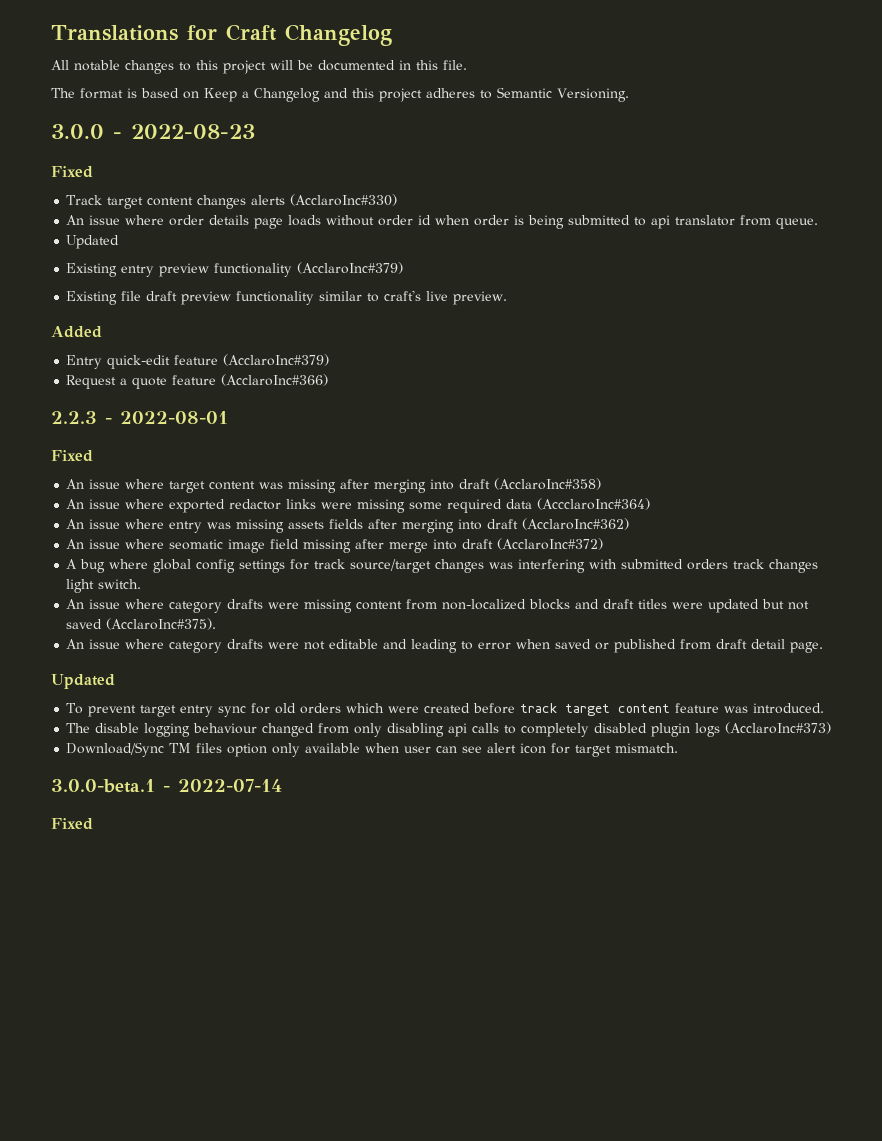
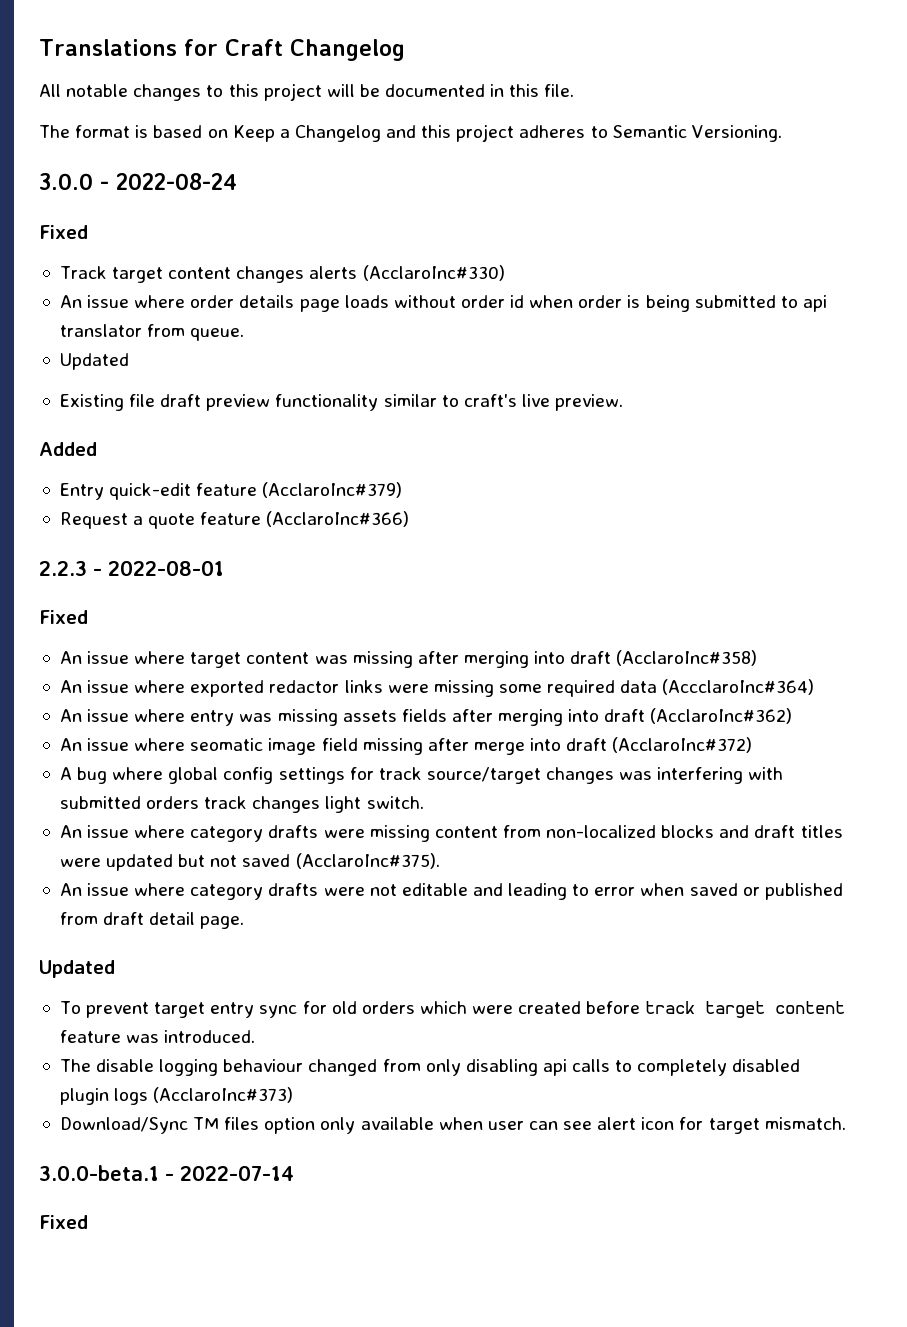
[131,124,255,139] 2022-08-23 -> [116,173,237,190] 2022-08-24
[66,262,404,277] // Existing entry preview functionality (AcclaroInc#379) -> (129, 361) none

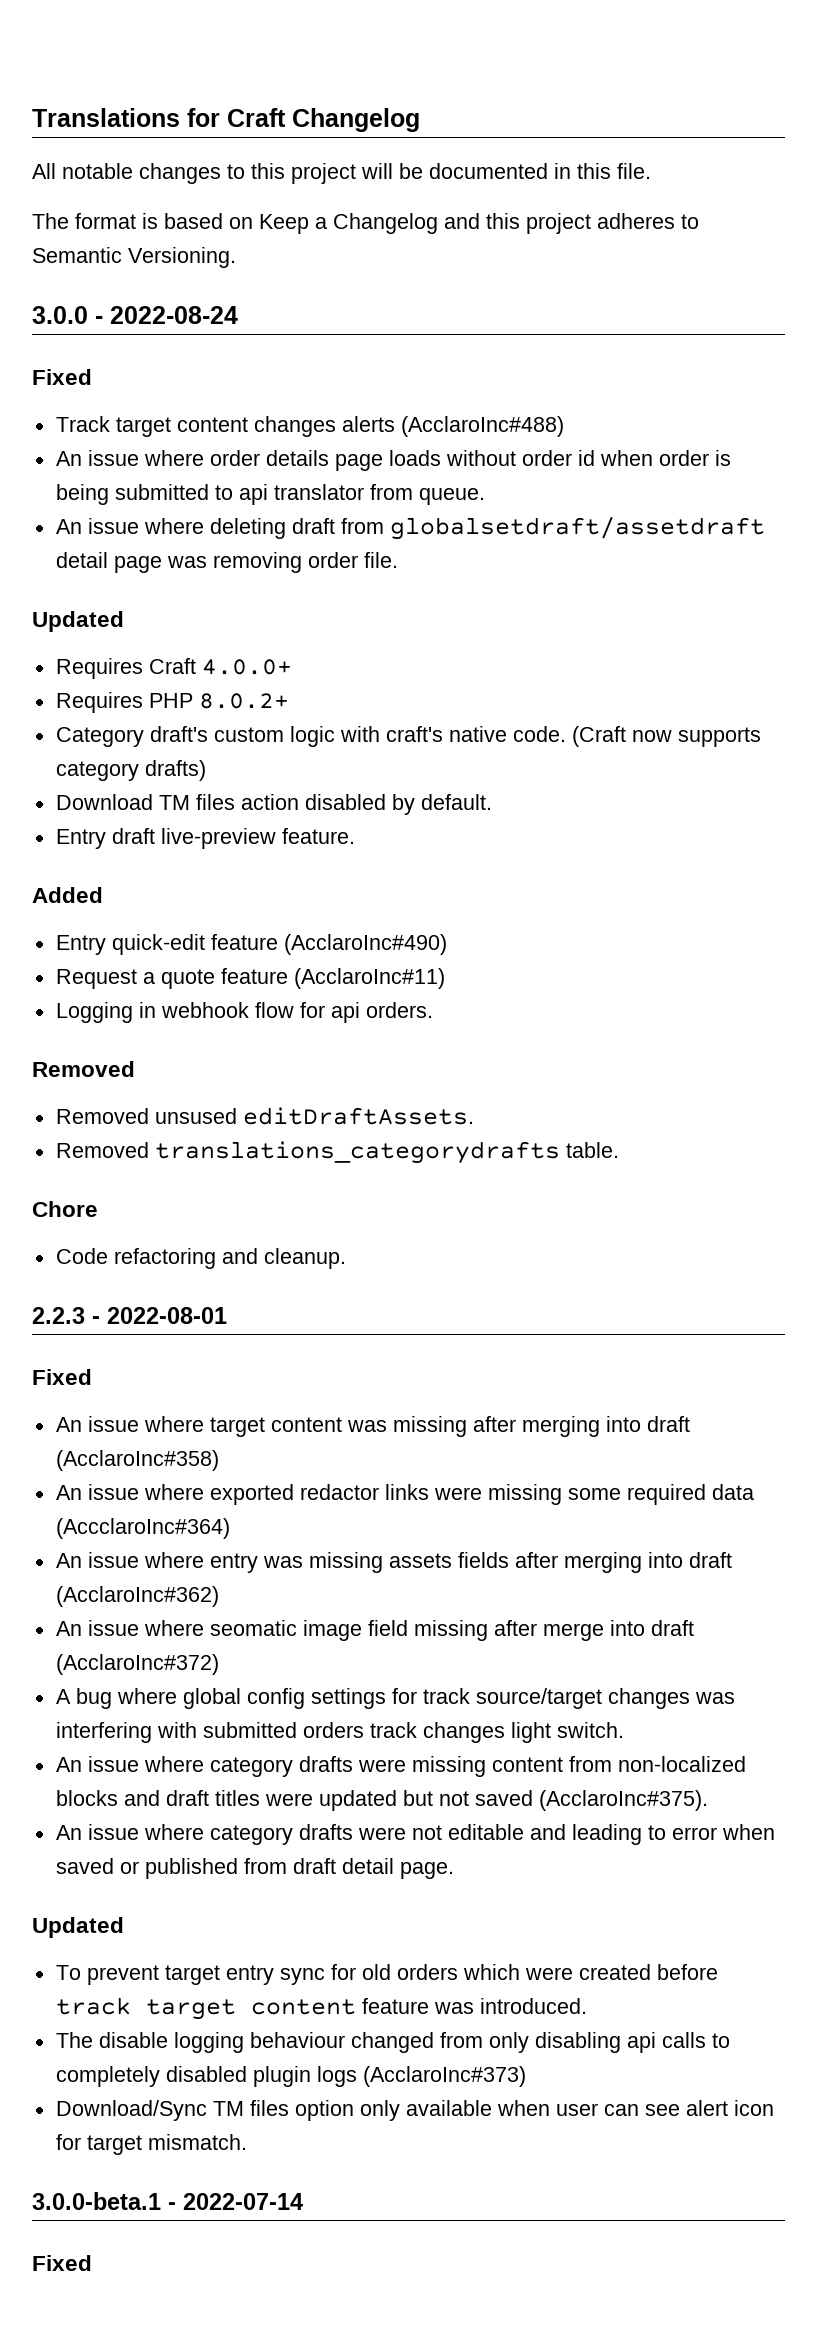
[362,265,505,281] (AcclaroInc#330) -> [400,416,564,437] (AcclaroInc#488)
[59,353,129,370] [59,394,624,411] Updated // Existing file draft preview functionality similar to craft's live preview. -> [55,516,765,540] [55,552,398,573] [32,611,124,632] [55,658,292,679] [55,692,289,713] [55,726,761,747] [55,760,206,781] [55,794,492,815] [55,828,355,849] An issue where deleting draft from globalsetdraft/assetdraft detail page was removing order file. // Updated // Requires Craft 4.0.0+ // Requires PHP 8.0.2+ // Category draft's custom logic with craft's native code. (Craft now supports category drafts) // Download TM files action disabled by default. // Entry draft live-preview feature.
[262,482,403,498] (AcclaroInc#379) -> [283,934,447,955] (AcclaroInc#490)
[266,511,410,527] (AcclaroInc#366) -> [293,968,445,989] [55,1002,433,1023] [32,1061,135,1077] [55,1107,474,1125] [55,1141,619,1164] [32,1201,98,1217] [55,1248,346,1269] (AcclaroInc#11) // Logging in webhook flow for api orders. // Removed // Removed unsused editDraftAssets. // Removed translations_categorydrafts table. // Chore // Code refactoring and cleanup.

